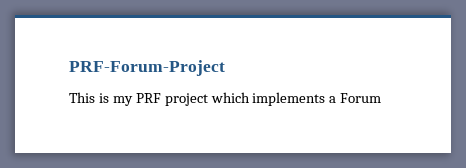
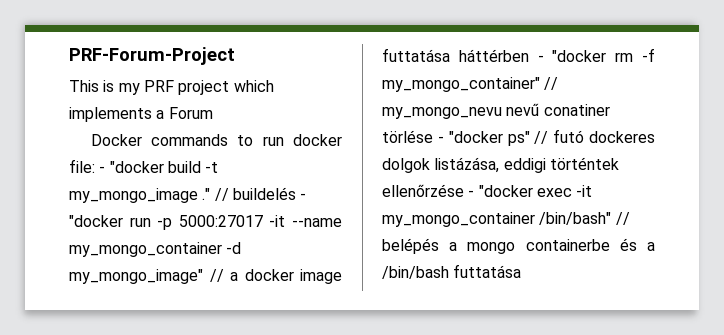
(382, 98) none -> [90,134,342,146] [69,159,219,173] [69,187,307,203] [69,215,342,230] [69,242,242,257] [69,269,342,284] [382,48,655,62] [382,77,559,92] [382,103,610,119] [382,129,655,146] [382,157,619,173] [382,184,593,197] [382,212,630,227] [382,238,655,254] [382,264,522,279] // Docker commands to run docker file: - "docker build -t my_mongo_image ." // buildelés - "docker run -p 5000:27017 -it --name my_mongo_container -d my_mongo_image" // a docker image futtatása háttérben - "docker rm -f my_mongo_container" // my_mongo_nevu nevű conatiner törlése - "docker ps" // futó dockeres dolgok listázása, eddigi történtek ellenőrzése - "docker exec -it my_mongo_container /bin/bash" // belépés a mongo containerbe és a /bin/bash futtatása

